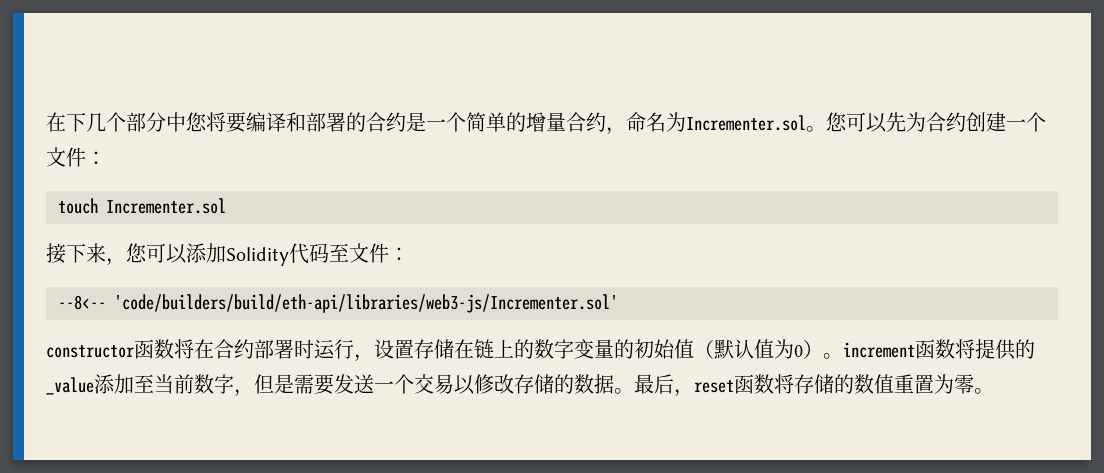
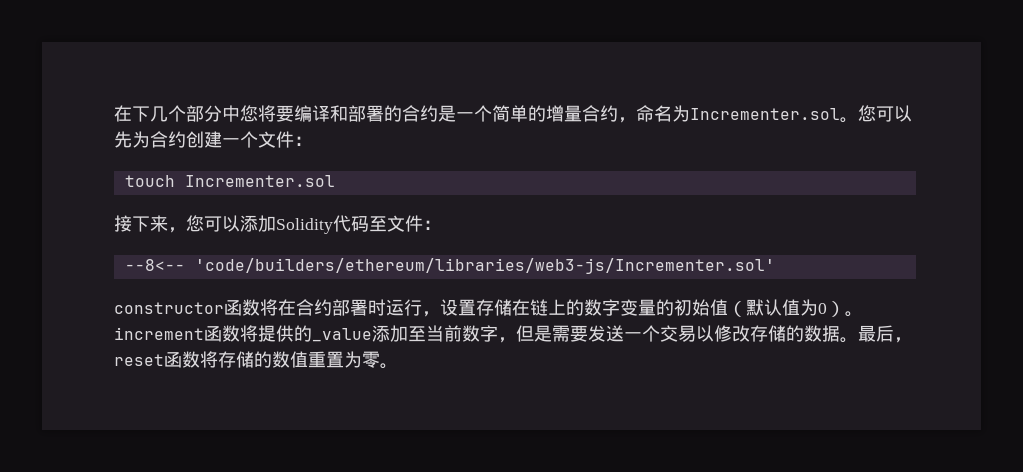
[114,294,618,313] 'code/builders/build/eth-api/libraries/web3-js/Incrementer.sol' -> [194,258,775,274] 'code/builders/ethereum/libraries/web3-js/Incrementer.sol'

